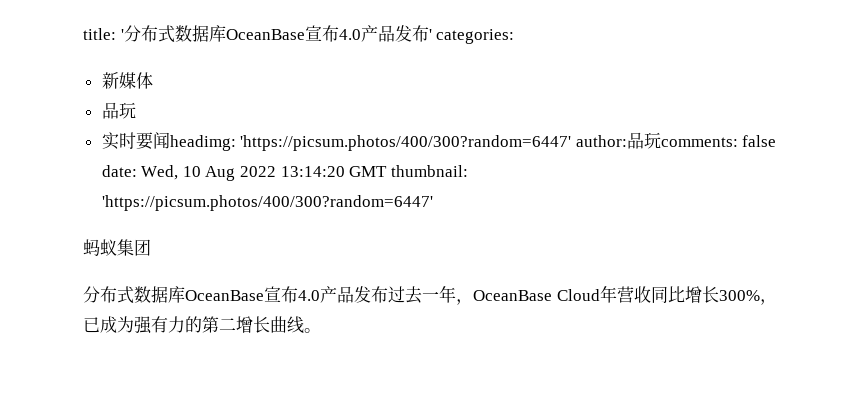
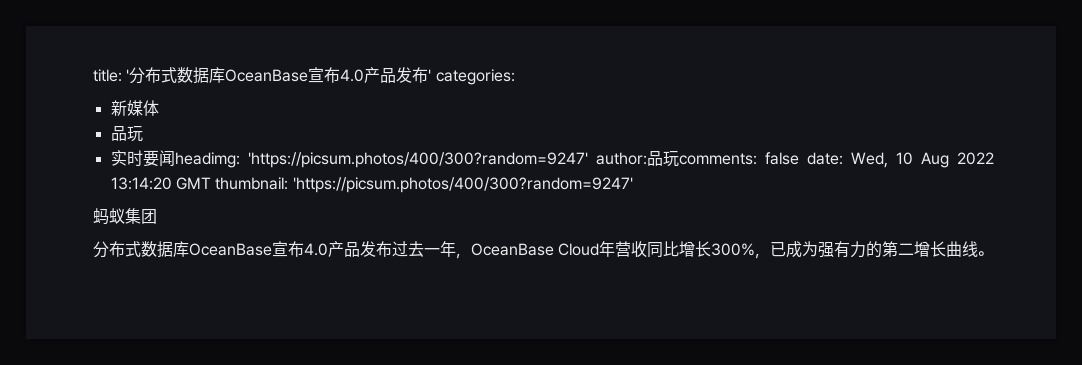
[240,135,572,151] 'https://picsum.photos/400/300?random=6447' -> [247,152,588,168] 'https://picsum.photos/400/300?random=9247'
[101,195,433,211] 'https://picsum.photos/400/300?random=6447' -> [292,177,633,193] 'https://picsum.photos/400/300?random=9247'

